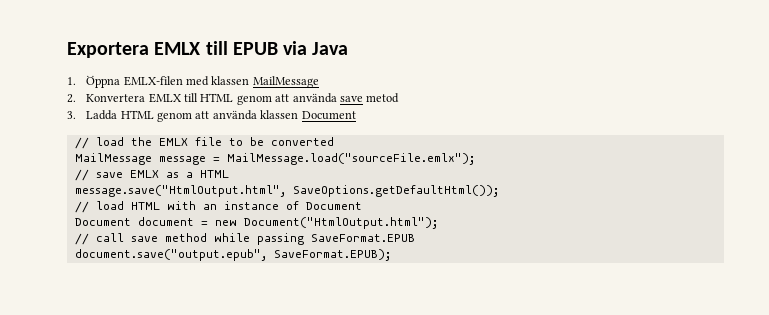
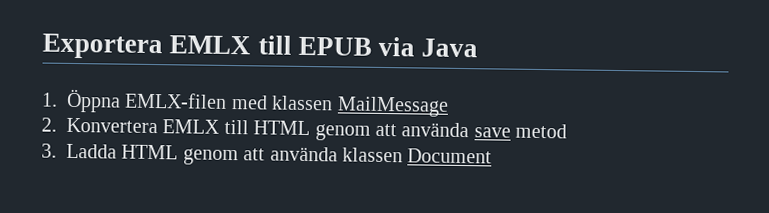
[74,137,334,149] [74,153,475,165] [74,169,229,181] [74,185,499,197] [74,201,362,213] [74,217,438,229] [74,233,415,245] [74,249,391,261] // // load the EMLX file to be converted // MailMessage message = MailMessage.load("sourceFile.emlx"); // // save EMLX as a HTML // message.save("HtmlOutput.html", SaveOptions.getDefaultHtml()); // // load HTML with an instance of Document // Document document = new Document("HtmlOutput.html"); // // call save method while passing SaveFormat.EPUB // document.save("output.epub", SaveFormat.EPUB); -> (493, 156) none

